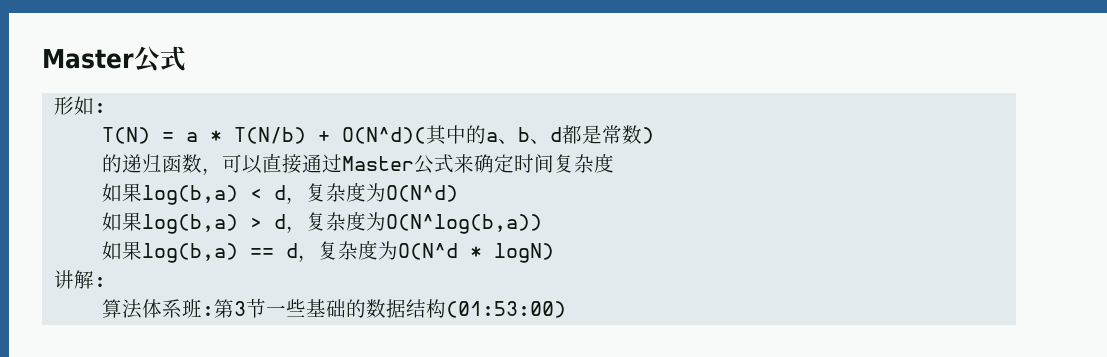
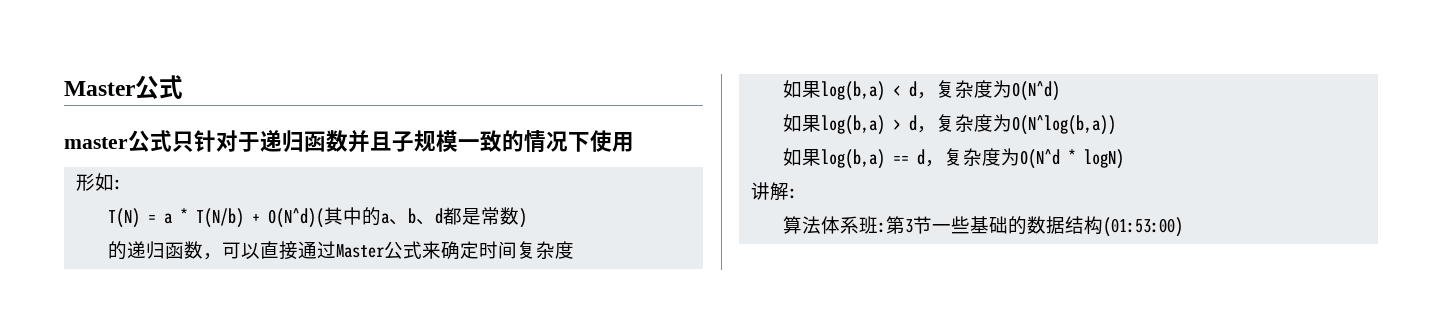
[42,46,186,73] Master公式 -> [64,75,183,99] [64,130,634,153] Master公式 // master公式只针对于递归函数并且子规模一致的情况下使用

